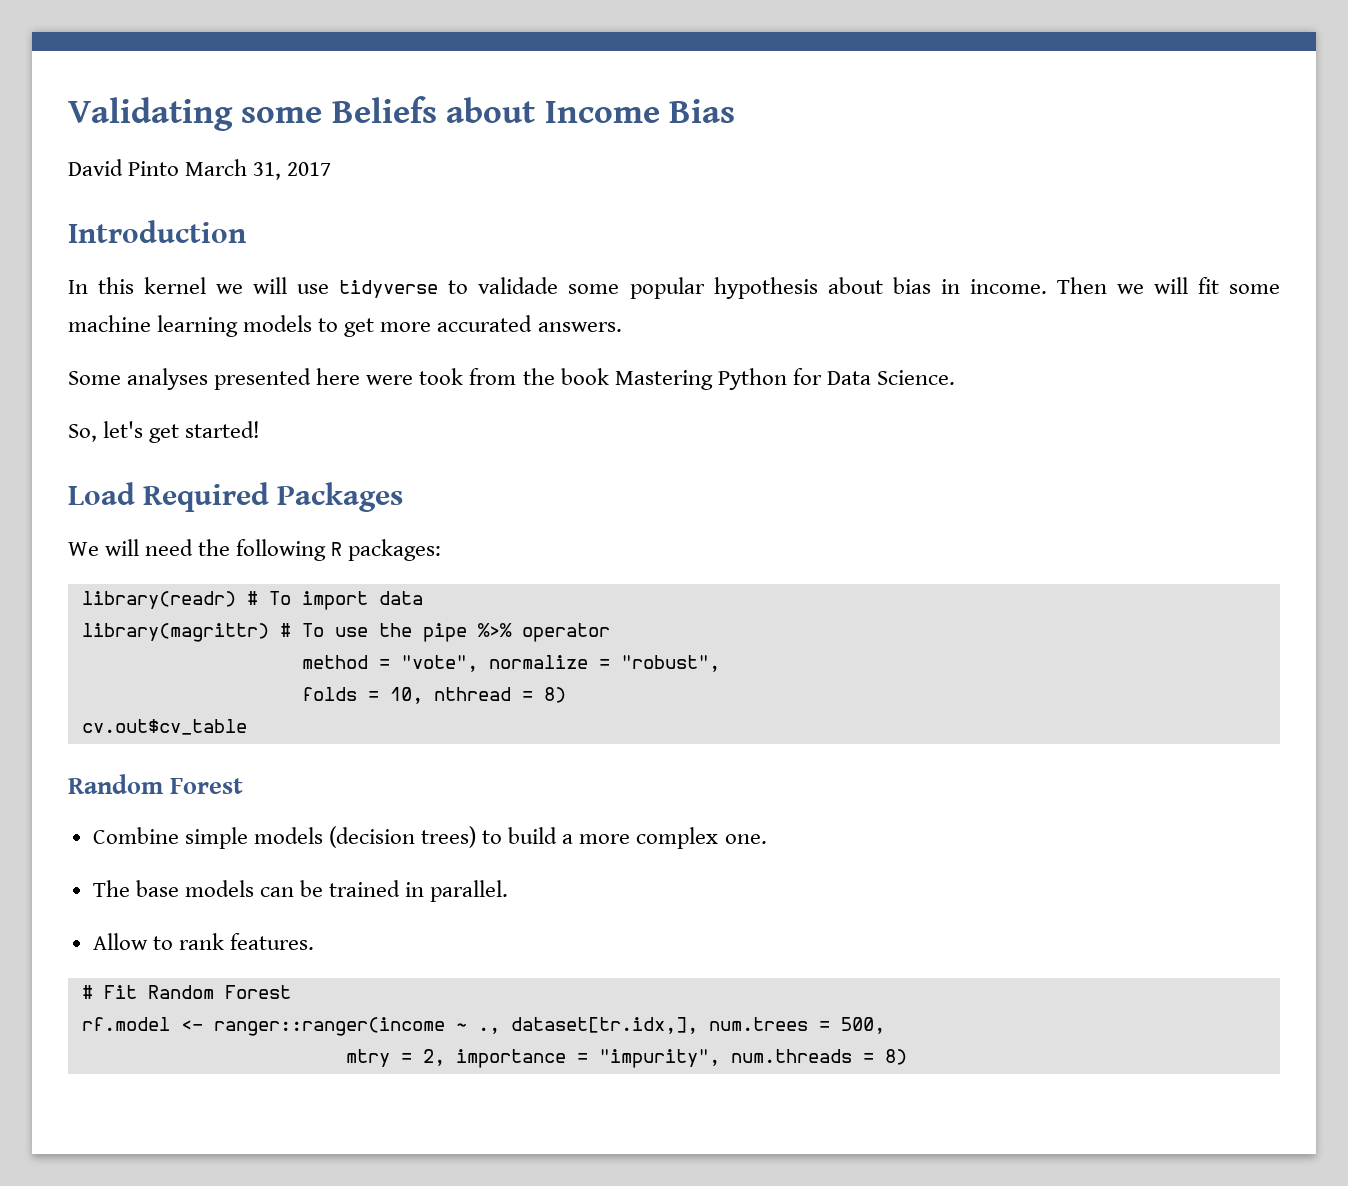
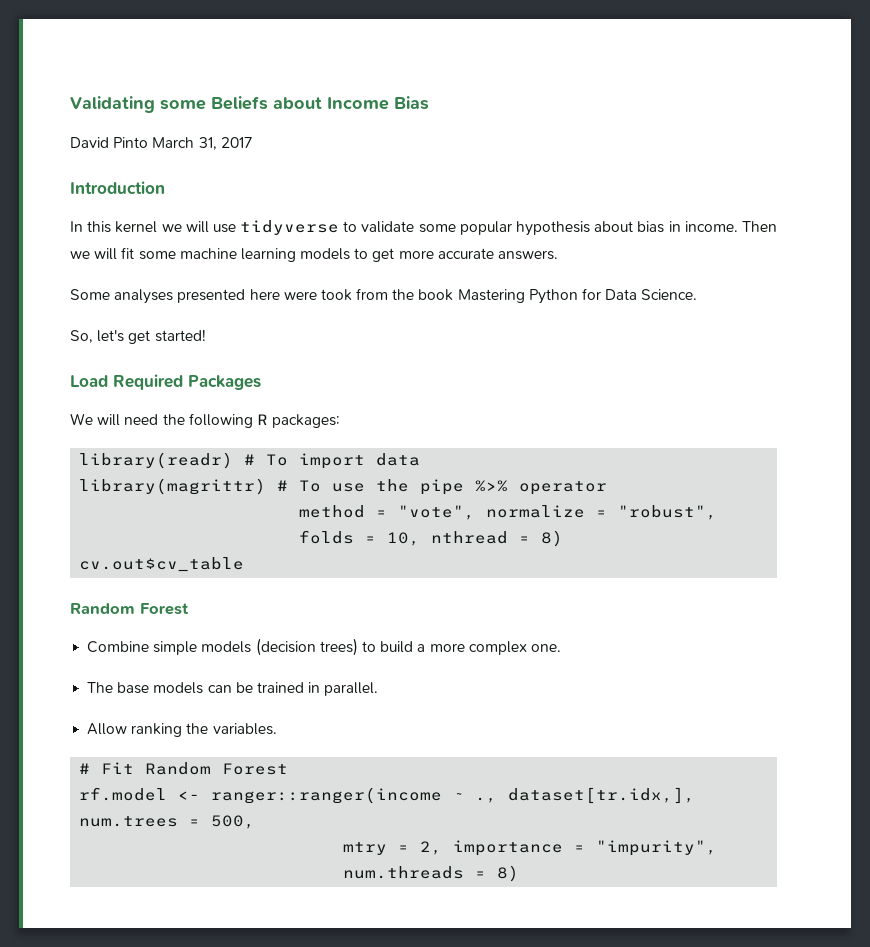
[478,277,559,294] validade -> [361,221,415,233] validate
[437,315,533,332] accurated -> [437,248,494,259] accurate
[152,933,314,950] to rank features. -> [131,723,277,737] ranking the variables.

